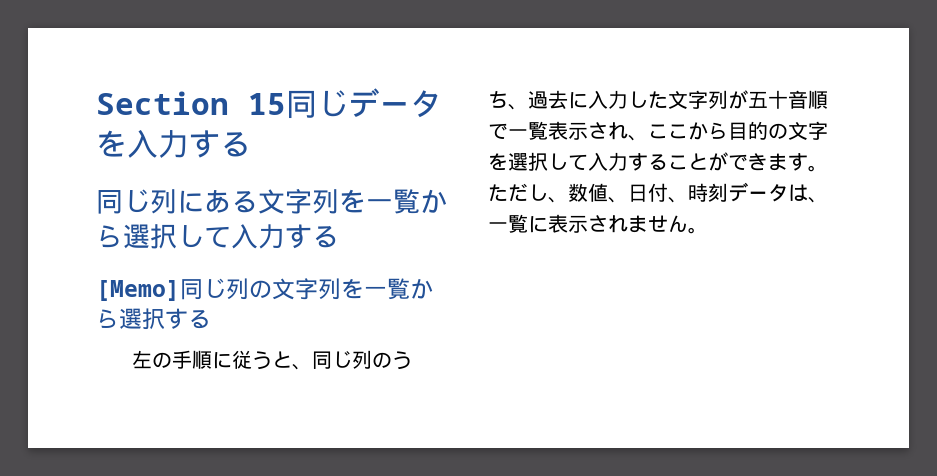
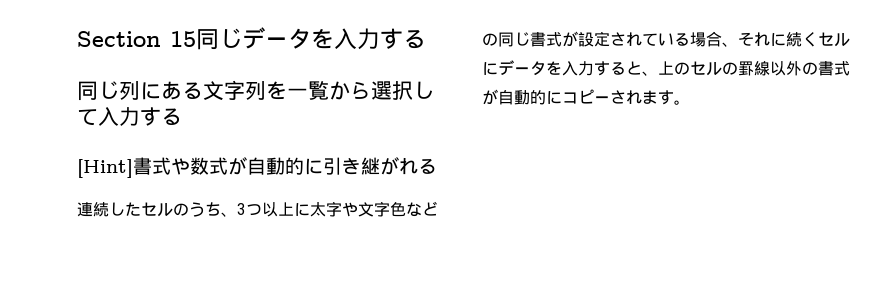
[96,278,433,301] [96,308,211,330] [132,350,413,370] [488,90,828,110] [488,121,828,141] [488,152,828,172] [488,182,828,203] [488,214,688,233] [Memo]同じ列の文字列を一覧から選択する // 左の手順に従うと、同じ列のうち、過去に入力した文字列が五十音順で一覧表示され、ここから目的の文字を選択して入力することができます。ただし、数値、日付、時刻データは、一覧に表示されません -> [77,157,437,178] [77,201,438,217] [482,31,850,47] [482,60,850,76] [482,89,674,105] [Hint]書式や数式が自動的に引き継がれる // 連続したセルのうち、3つ以上に太字や文字色などの同じ書式が設定されている場合、それに続くセルにデータを入力すると、上のセルの罫線以外の書式が自動的にコピーされます

